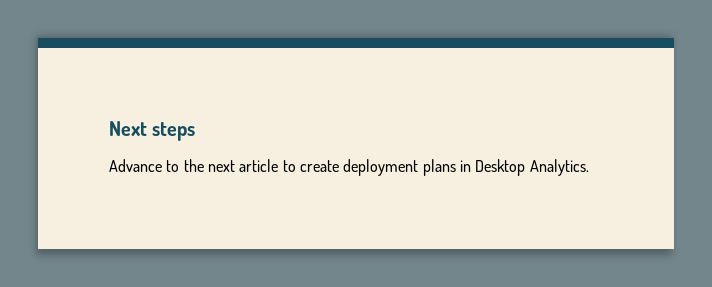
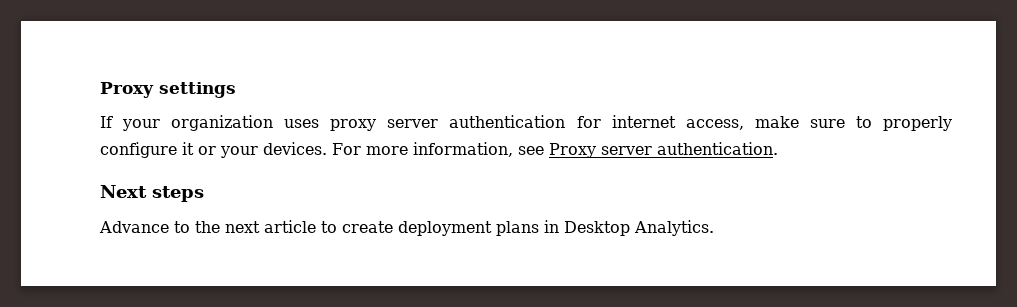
(109, 128) none -> [100,82,236,98] [100,115,953,131] [100,142,778,158] Proxy settings // If your organization uses proxy server authentication for internet access, make sure to properly configure it or your devices. For more information, see Proxy server authentication. //

